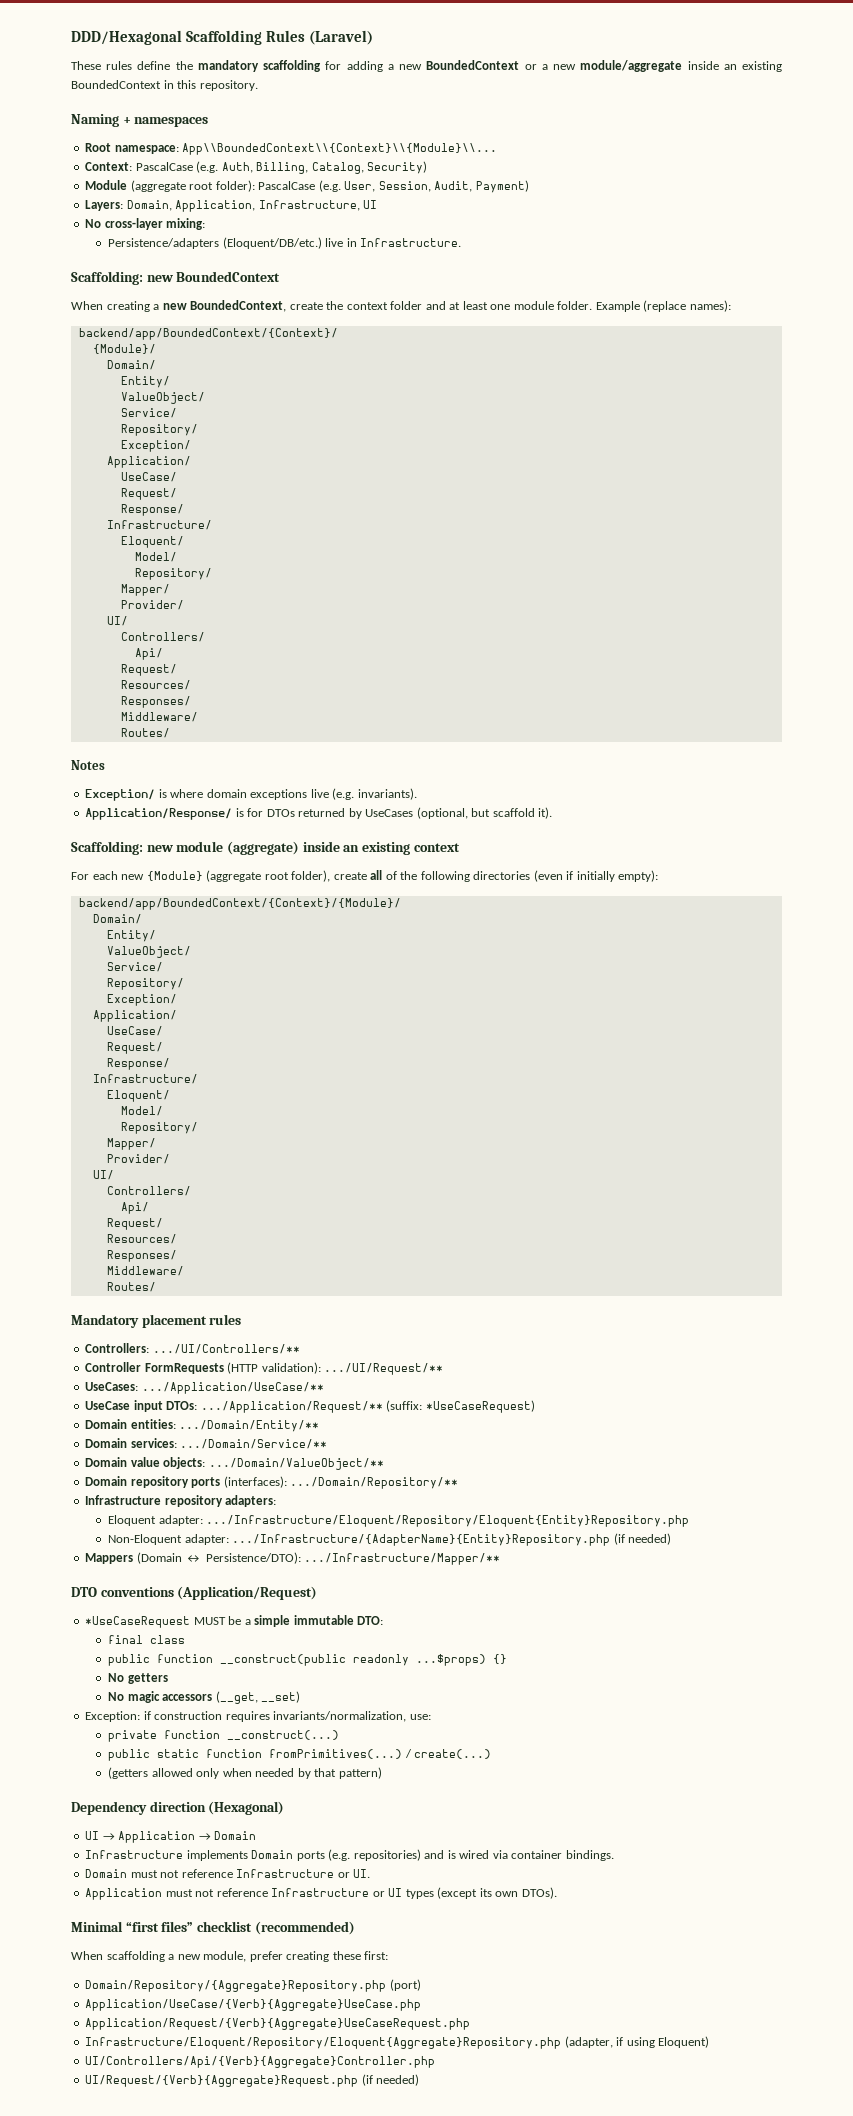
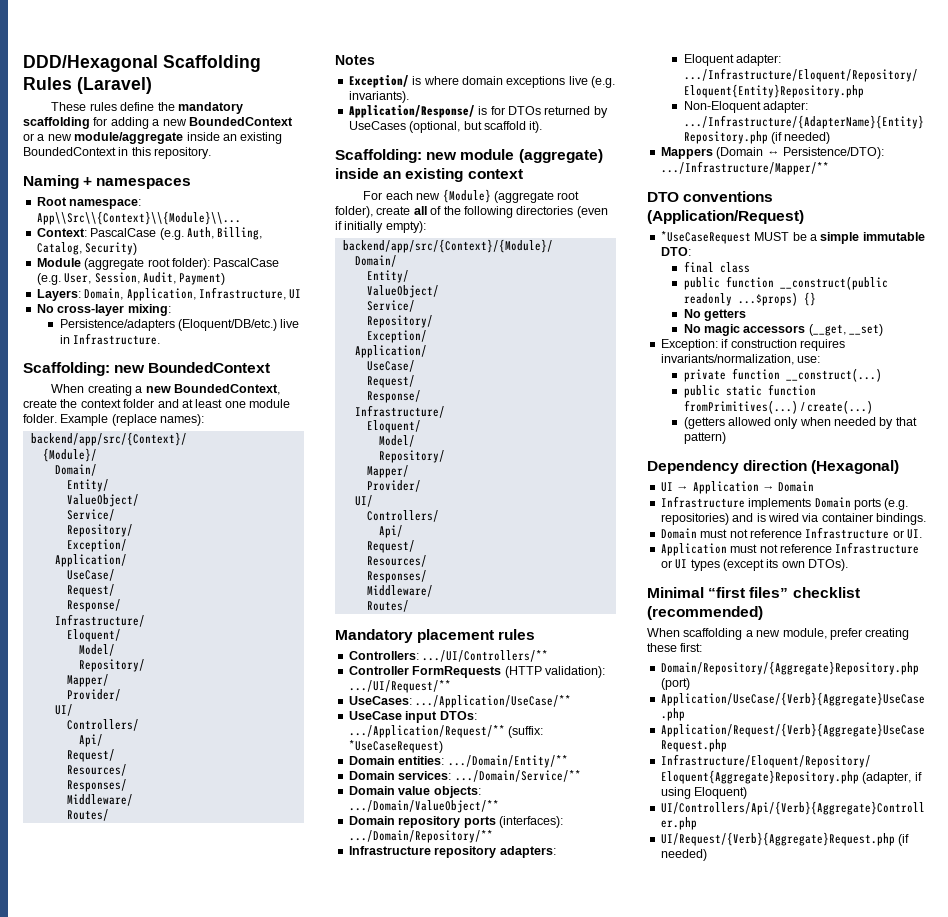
[182,143,498,155] App\\BoundedContext\\{Context}\\{Module}\\... -> [36,211,241,225] App\\Src\\{Context}\\{Module}\\...
[78,328,338,340] backend/app/BoundedContext/{Context}/ -> [30,432,187,446] backend/app/src/{Context}/
[78,898,401,910] backend/app/BoundedContext/{Context}/{Module}/ -> [342,239,553,253] backend/app/src/{Context}/{Module}/

